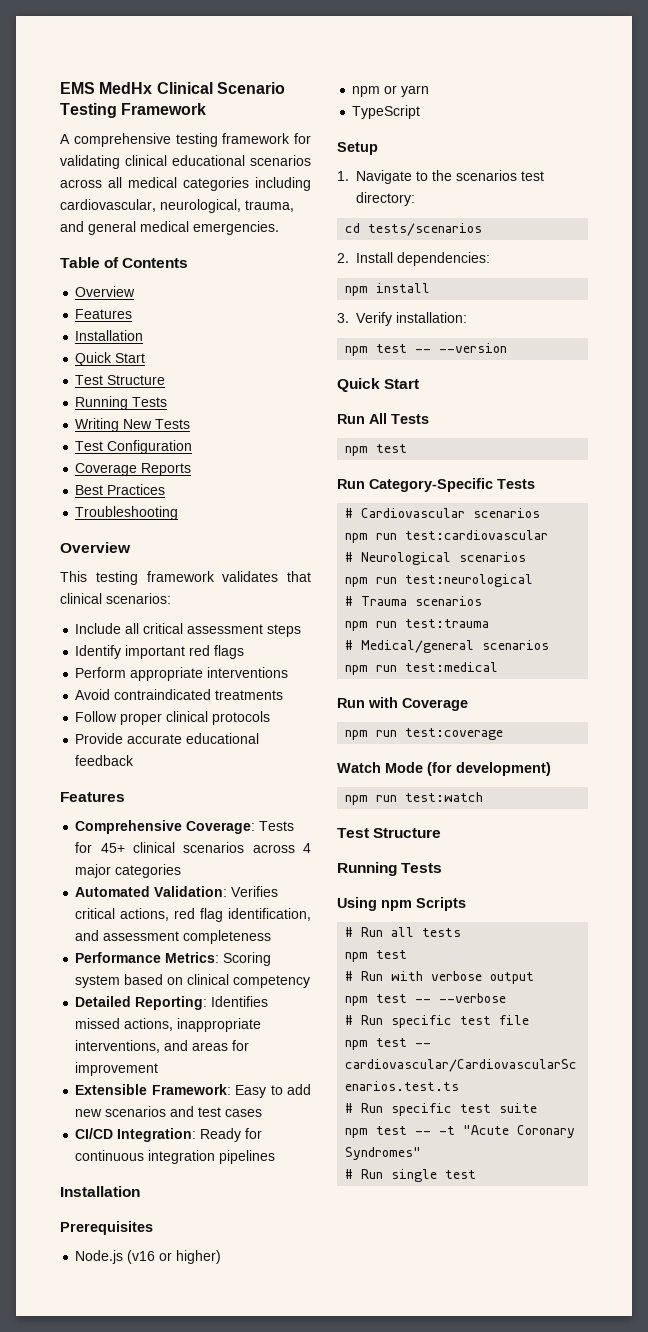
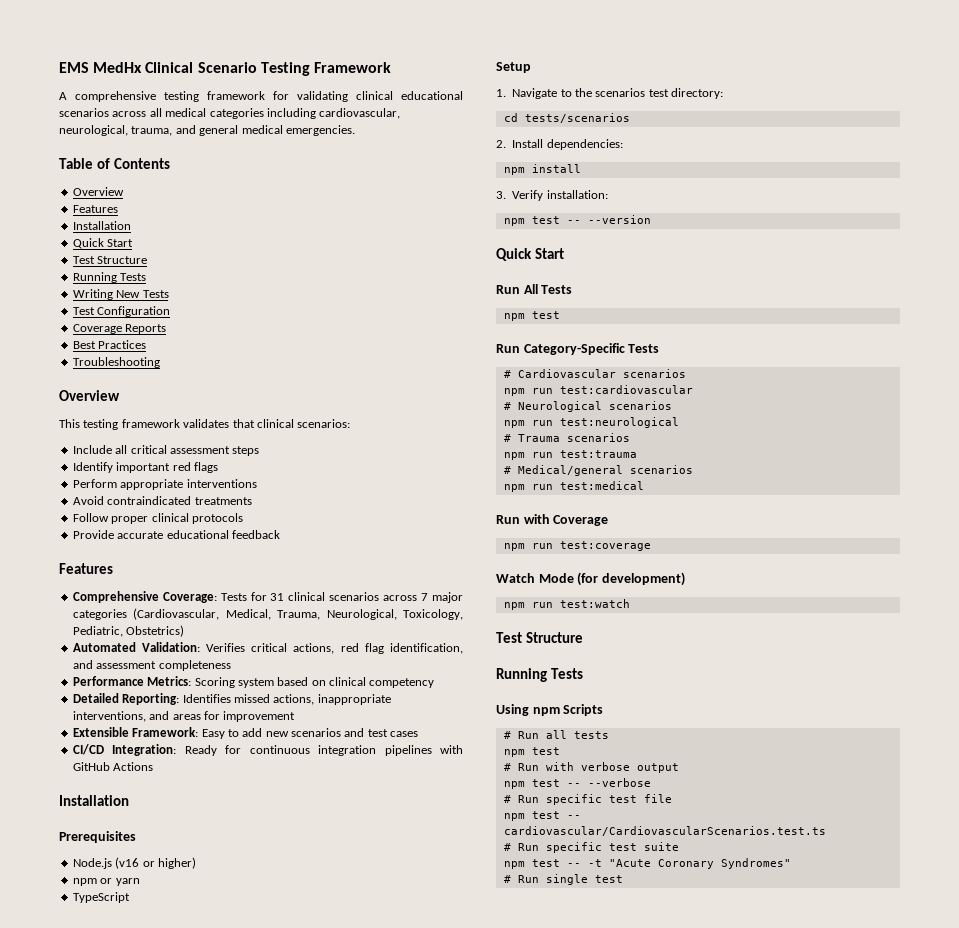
[100,843,125,853] 45+ -> [270,593,285,601] 31
[303,843,311,853] 4 -> [421,593,429,601] 7
(182, 871) none -> [133,608,463,620] [72,625,185,637] (Cardiovascular, Medical, Trauma, Neurological, Toxicology, Pediatric, Obstetrics)
(276, 1157) none -> [440,745,464,754] [72,762,154,771] with GitHub Actions

